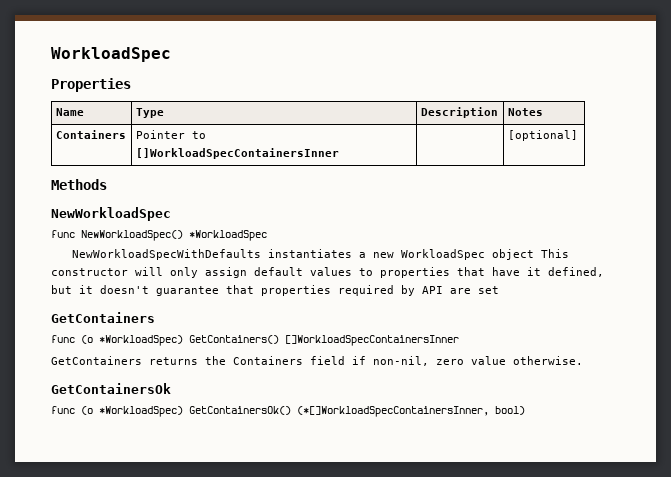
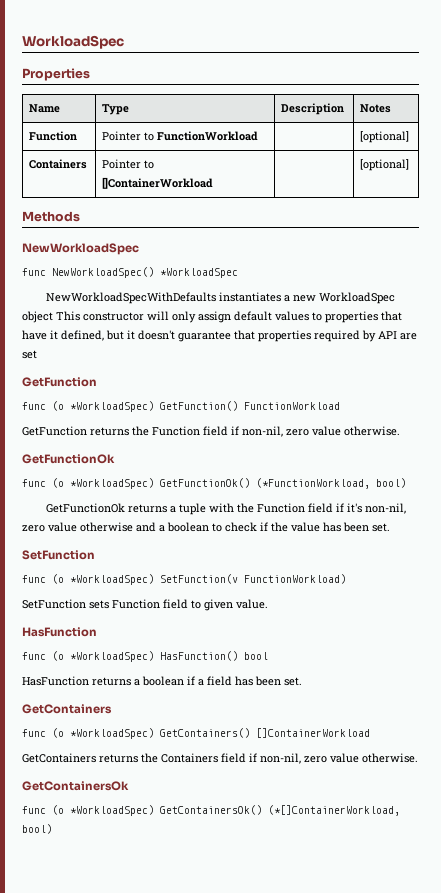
(543, 112) none -> [29,131,78,141] [102,131,259,141] [360,131,410,143] // Function | Pointer to FunctionWorkload | | [optional]
[135,148,339,159] []WorkloadSpecContainersInner -> [102,177,214,189] []ContainerWorkload
(499, 290) none -> [22,377,97,387] [22,401,340,412] [22,426,400,437] [22,454,115,464] [22,478,406,489] [45,503,406,515] [22,522,390,532] [22,550,95,560] [22,574,346,585] [22,599,268,611] [22,627,97,637] [22,651,268,662] [22,676,302,686] // GetFunction // func (o *WorkloadSpec) GetFunction() FunctionWorkload // GetFunction returns the Function field if non-nil, zero value otherwise. // GetFunctionOk // func (o *WorkloadSpec) GetFunctionOk() (*FunctionWorkload, bool) // GetFunctionOk returns a tuple with the Function field if it's non-nil, zero value otherwise and a boolean to check if the value has been set. // SetFunction // func (o *WorkloadSpec) SetFunction(v FunctionWorkload) // SetFunction sets Function field to given value. // HasFunction // func (o *WorkloadSpec) HasFunction() bool // HasFunction returns a boolean if a field has been set.
[285,335,459,346] []WorkloadSpecContainersInner -> [256,728,370,738] []ContainerWorkload
[297,406,489,417] (*[]WorkloadSpecContainersInner, -> [268,805,400,816] (*[]ContainerWorkload,

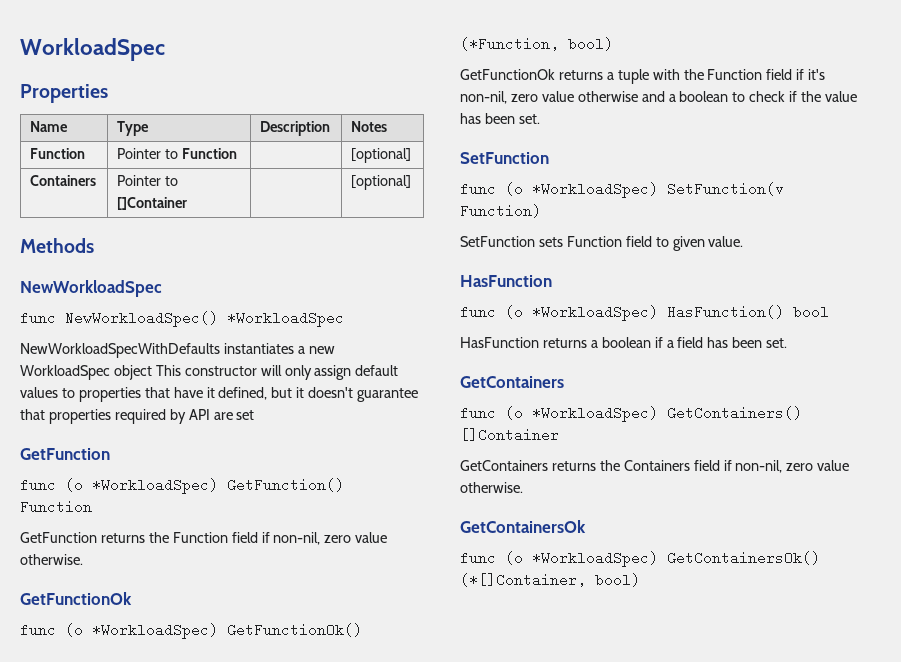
[157,131,259,141] FunctionWorkload -> [182,148,238,159] Function
[102,177,214,189] []ContainerWorkload -> [117,197,188,210] []Container
[244,402,340,410] FunctionWorkload -> [20,500,92,514] Function
[256,478,370,489] (*FunctionWorkload, -> [460,37,559,51] (*Function,
[244,574,346,584] FunctionWorkload) -> [460,204,541,218] Function)
[256,728,370,738] []ContainerWorkload -> [460,428,559,442] []Container
[268,805,400,816] (*[]ContainerWorkload, -> [460,573,586,587] (*[]Container,

